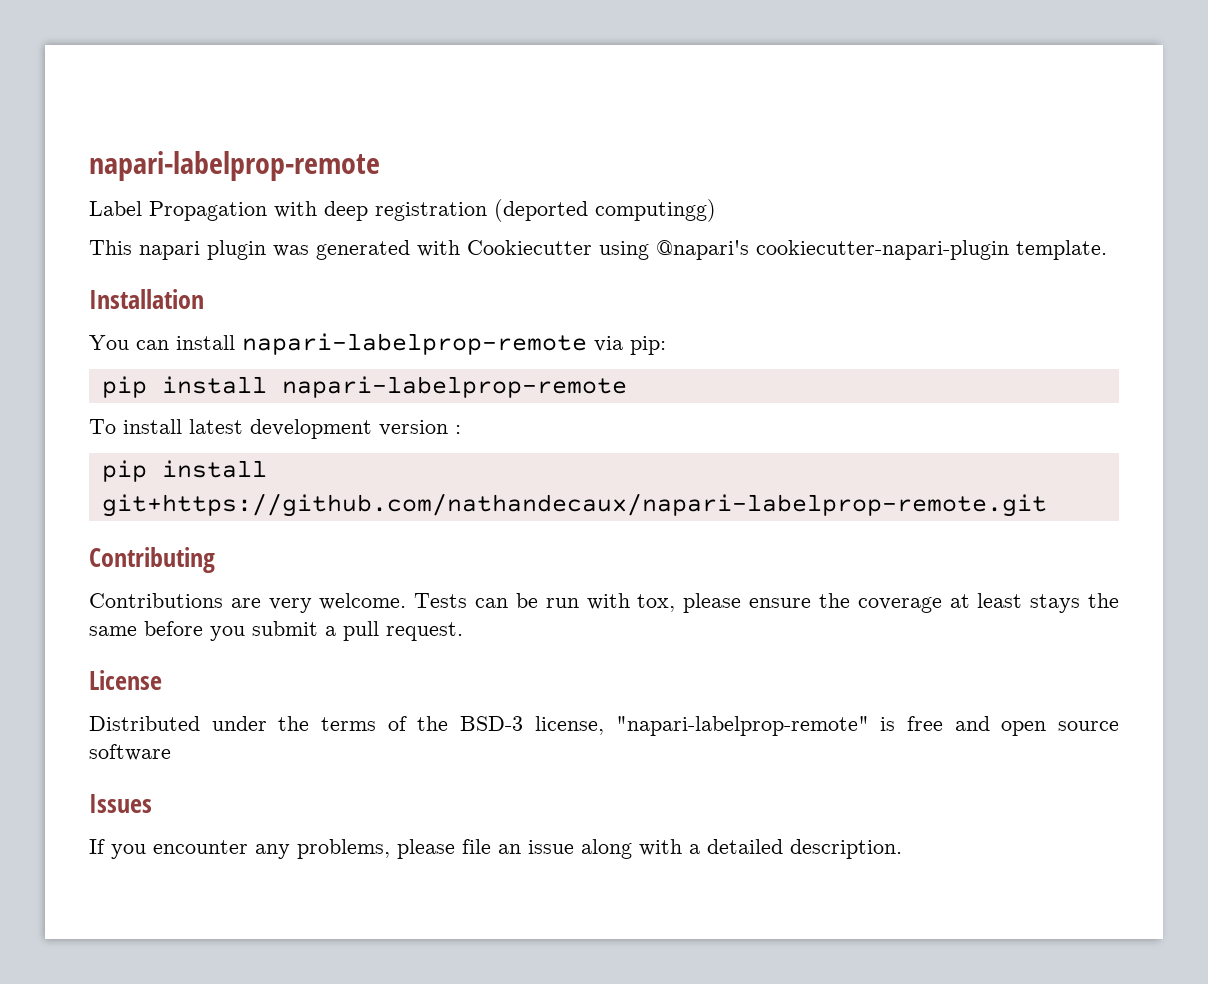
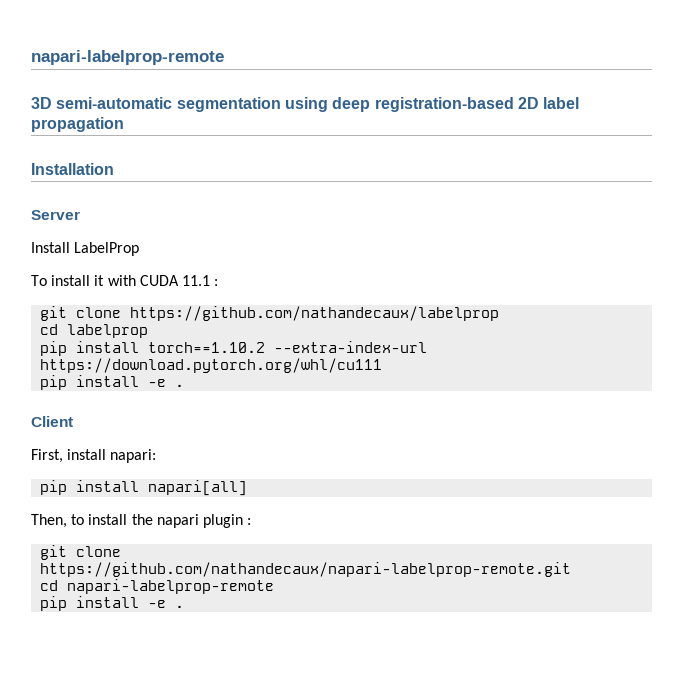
[89,151,380,181] [89,199,716,222] [89,240,1107,260] [89,289,204,309] [89,333,666,355] [101,376,627,398] [89,419,461,439] [101,460,267,482] [101,493,1047,517] [89,547,215,573] [89,593,1120,613] [89,621,463,641] [89,670,162,690] [89,716,1120,736] [89,744,171,761] [89,794,152,813] [89,839,902,859] napari-labelprop-remote // Label Propagation with deep registration (deported computingg) // This napari plugin was generated with Cookiecutter using @napari's cookiecutter-napari-plugin template. // Installation // You can install napari-labelprop-remote via pip: // pip install napari-labelprop-remote // To install latest development version : // pip install git+https://github.com/nathandecaux/napari-labelprop-remote.git // Contributing // Contributions are very welcome. Tests can be run with tox, please ensure the coverage at least stays the same before you submit a pull request. // License // Distributed under the terms of the BSD-3 license, "napari-labelprop-remote" is free and open source software // Issues // If you encounter any problems, please file an issue along with a detailed description. -> [31,50,224,65] [31,97,580,112] [31,117,124,132] [31,163,114,175] [31,210,80,220] [31,242,140,256] [31,275,219,286] [40,306,500,321] [40,324,149,338] [40,341,428,356] [40,358,383,373] [40,375,185,390] [31,416,73,427] [31,449,157,463] [40,480,248,496] [31,514,252,528] [40,545,122,560] [40,562,572,577] [40,579,275,594] [40,596,185,611] napari-labelprop-remote // 3D semi-automatic segmentation using deep registration-based 2D label propagation // Installation // Server // Install LabelProp // To install it with CUDA 11.1 : // git clone https://github.com/nathandecaux/labelprop // cd labelprop // pip install torch==1.10.2 --extra-index-url https://download.pytorch.org/whl/cu111 // pip install -e . // Client // First, install napari: // pip install napari[all] // Then, to install the napari plugin : // git clone https://github.com/nathandecaux/napari-labelprop-remote.git // cd napari-labelprop-remote // pip install -e .

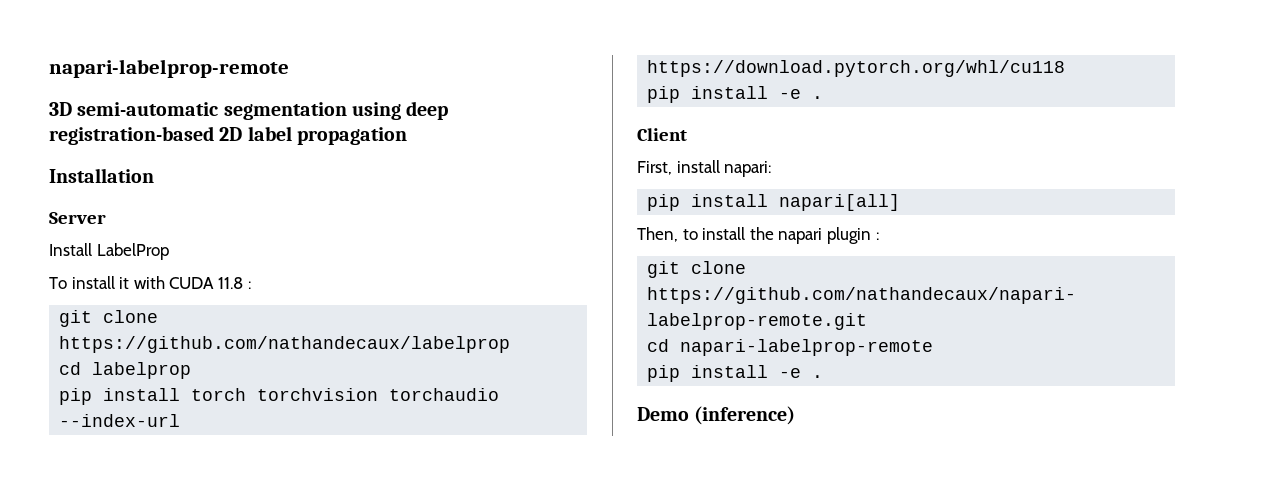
[181,275,210,286] 11.1 -> [217,277,243,289] 11.8
[148,341,428,353] [40,358,383,373] torch==1.10.2 --extra-index-url https://download.pytorch.org/whl/cu111 -> [191,388,500,401] [59,414,181,427] [647,60,1066,77] torch torchvision torchaudio --index-url https://download.pytorch.org/whl/cu118
(185, 606) none -> [637,406,796,425] // Demo (inference)

